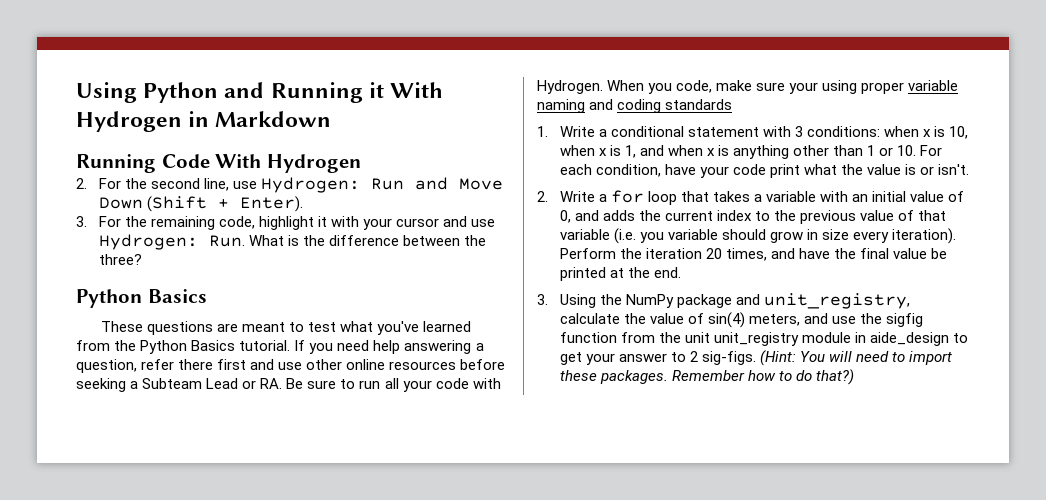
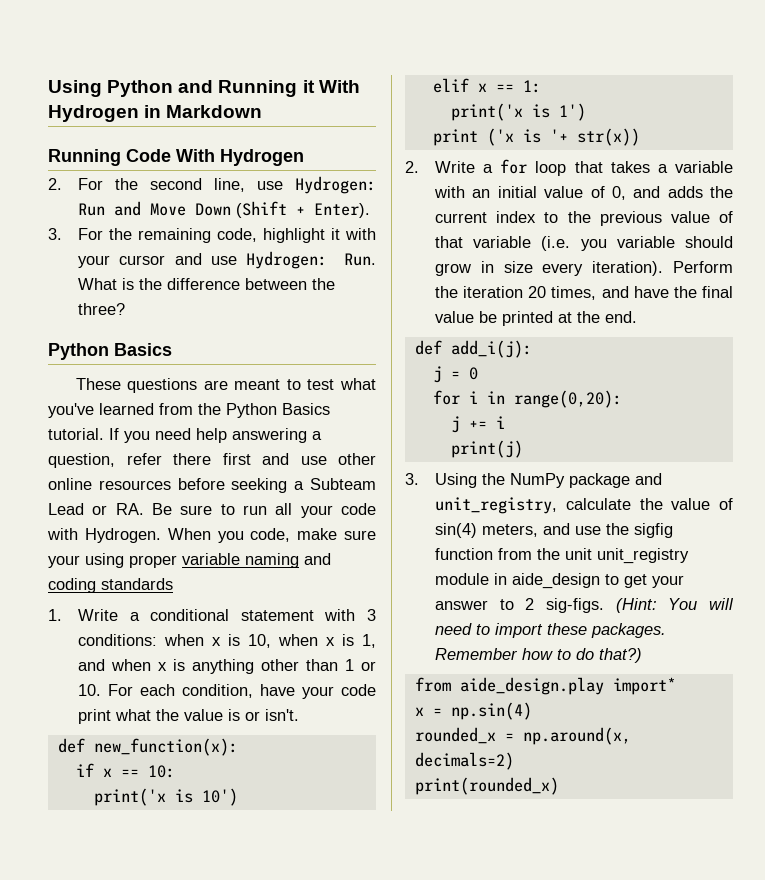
(970, 169) none -> [57,738,238,756] [75,763,175,778] [93,788,238,806] [432,78,541,93] [450,103,586,121] [432,128,640,146] // def new_function(x): // if x == 10: // print('x is 10') // elif x == 1: // print('x is 1') // print ('x is '+ str(x))
(681, 272) none -> [414,340,532,358] [432,366,478,383] [432,390,622,408] [450,416,505,433] [450,440,523,458] // def add_i(j): // j = 0 // for i in range(0,20): // j += i // print(j)
(854, 377) none -> [414,677,676,695] [414,702,532,720] [414,727,631,745] [414,752,514,770] [414,777,559,795] // from aide_design.play import* // x = np.sin(4) // rounded_x = np.around(x, decimals=2) // print(rounded_x)

